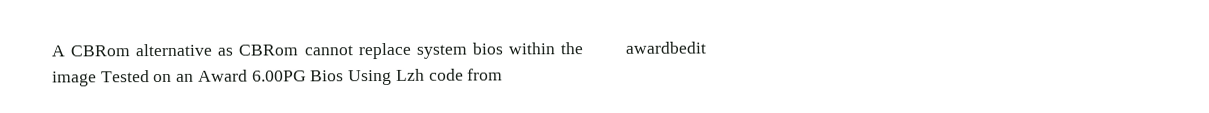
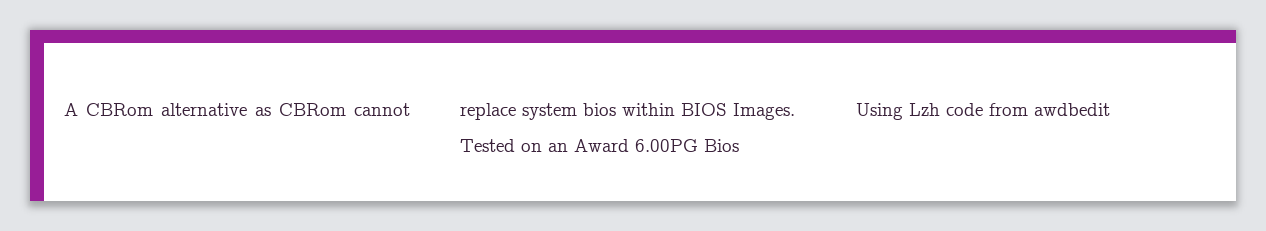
[560,42,584,55] [52,71,97,87] the image -> [681,103,795,120] BIOS Images. //
(345, 76) none -> (739, 145) //
[625,41,706,54] awardbedit -> [1034,103,1110,116] awdbedit

